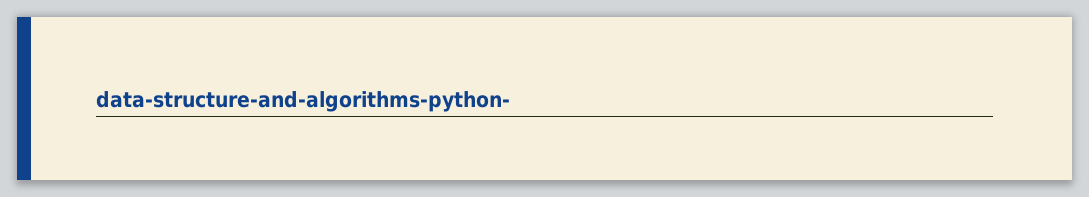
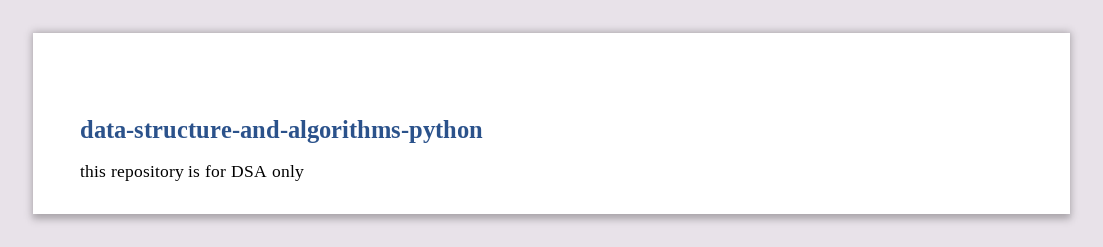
[96,91,510,112] data-structure-and-algorithms-python- -> [80,120,483,143] [80,165,304,181] data-structure-and-algorithms-python // this repository is for DSA only

